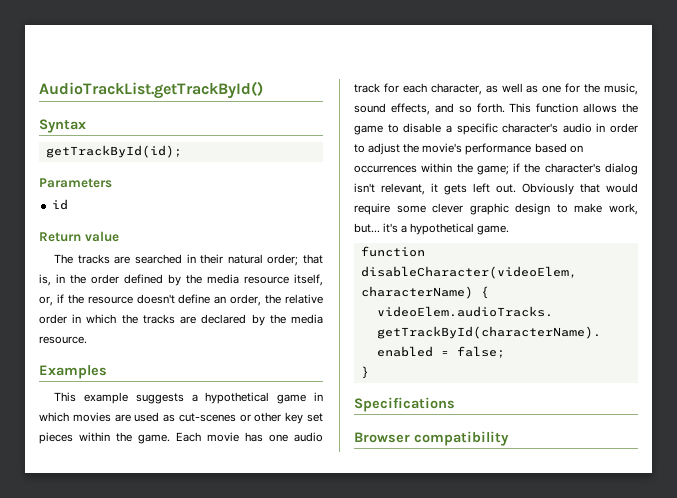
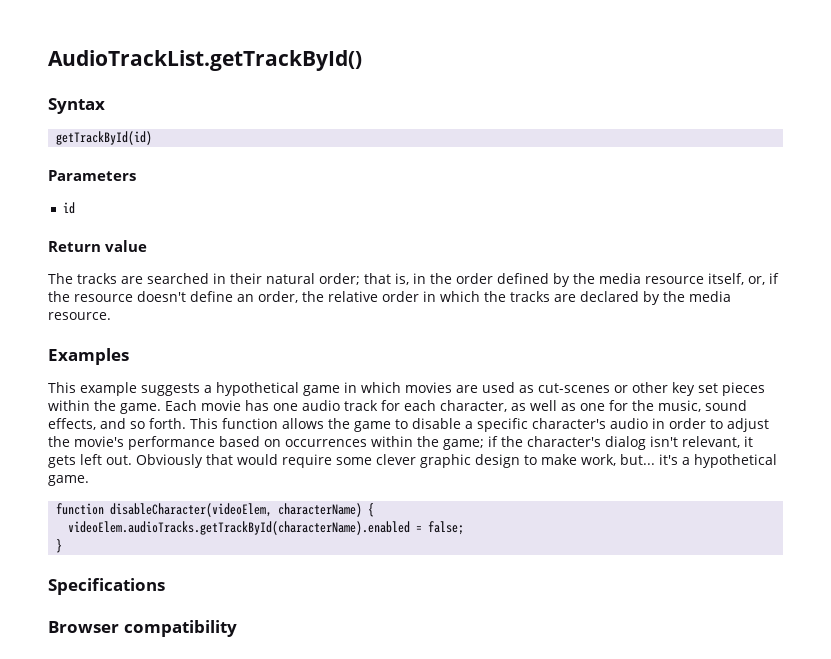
[45,145,182,158] getTrackById(id); -> [56,131,153,145] getTrackById(id)

